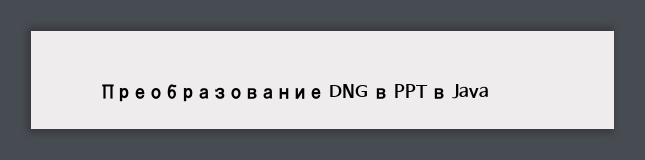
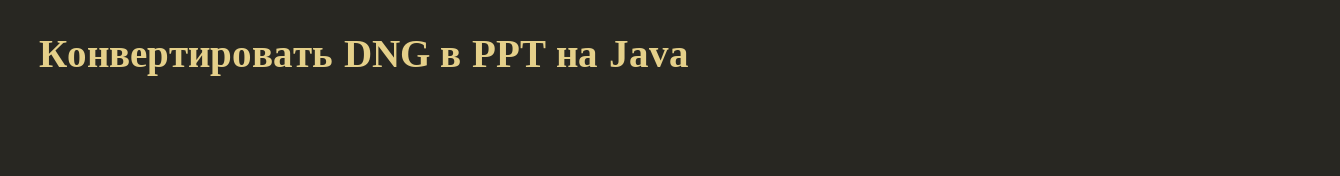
[100,84,324,102] Преобразование -> [39,41,333,76] Конвертировать
[431,88,448,99] в -> [556,48,599,67] на

